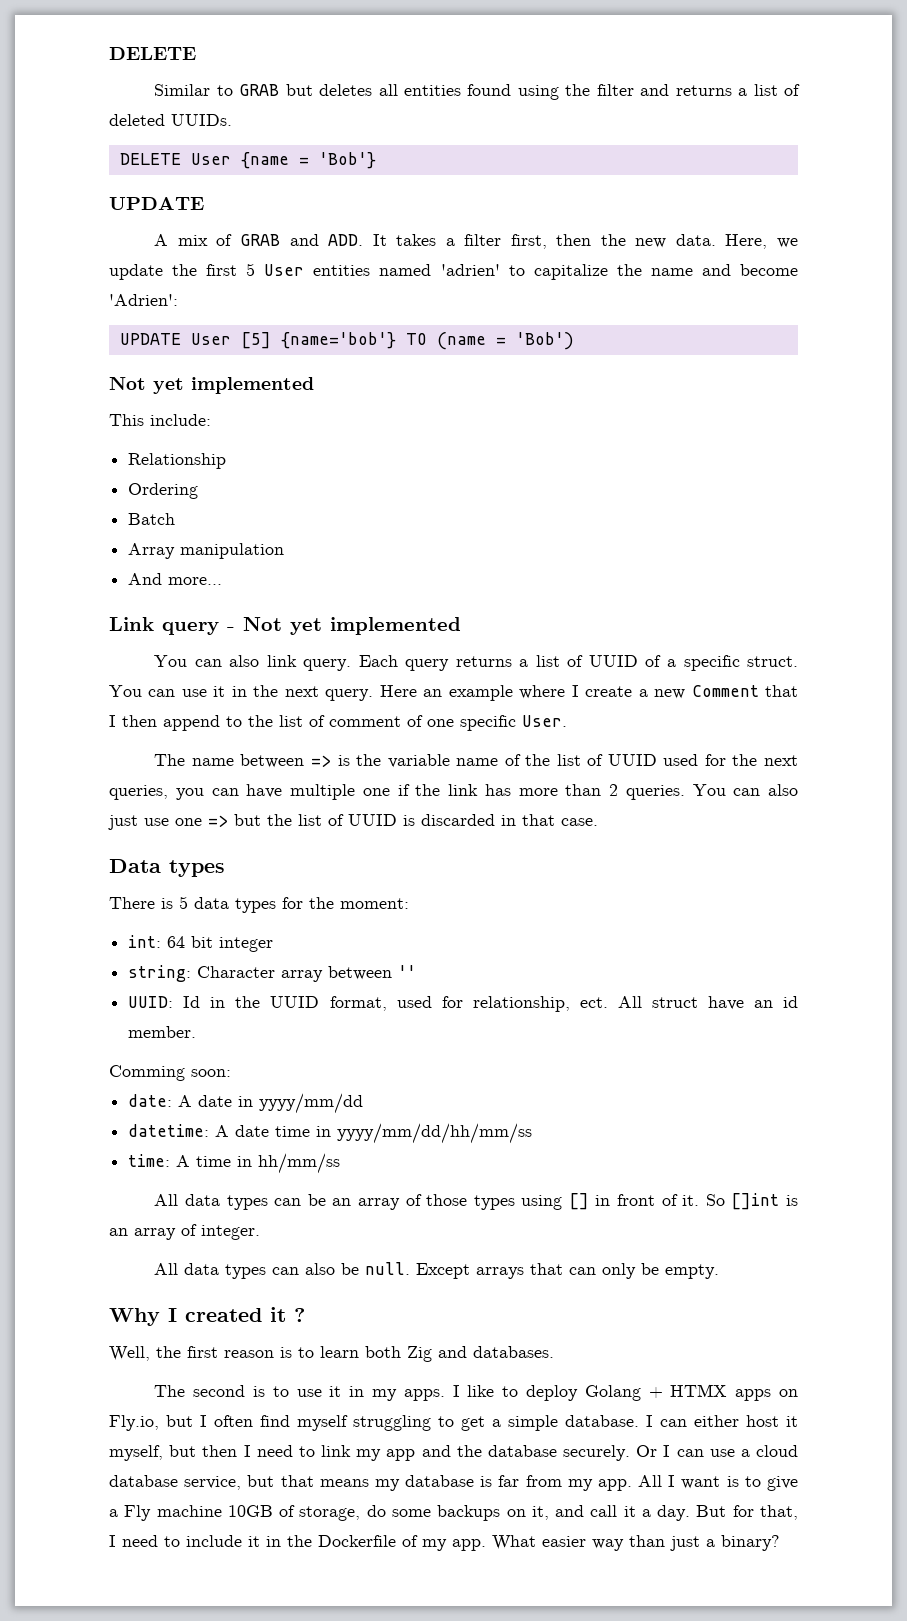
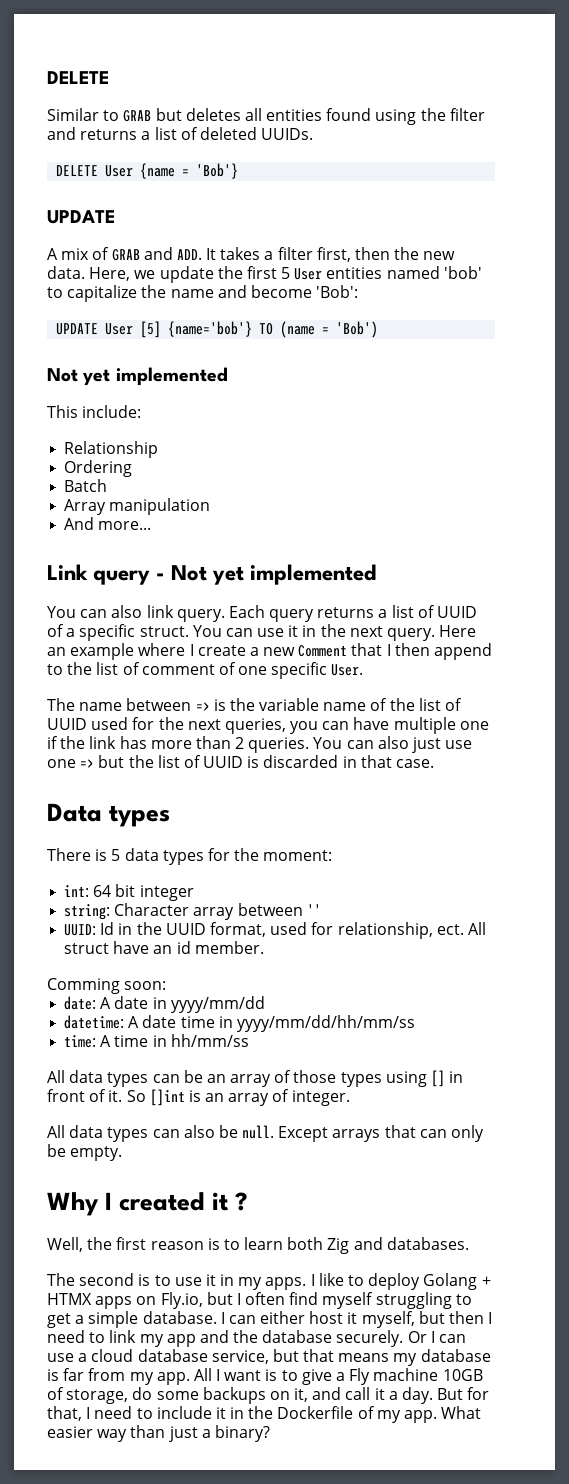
[440,264,500,276] 'adrien' -> [443,266,482,279] 'bob'
[109,294,178,306] 'Adrien': -> [316,285,359,298] 'Bob':

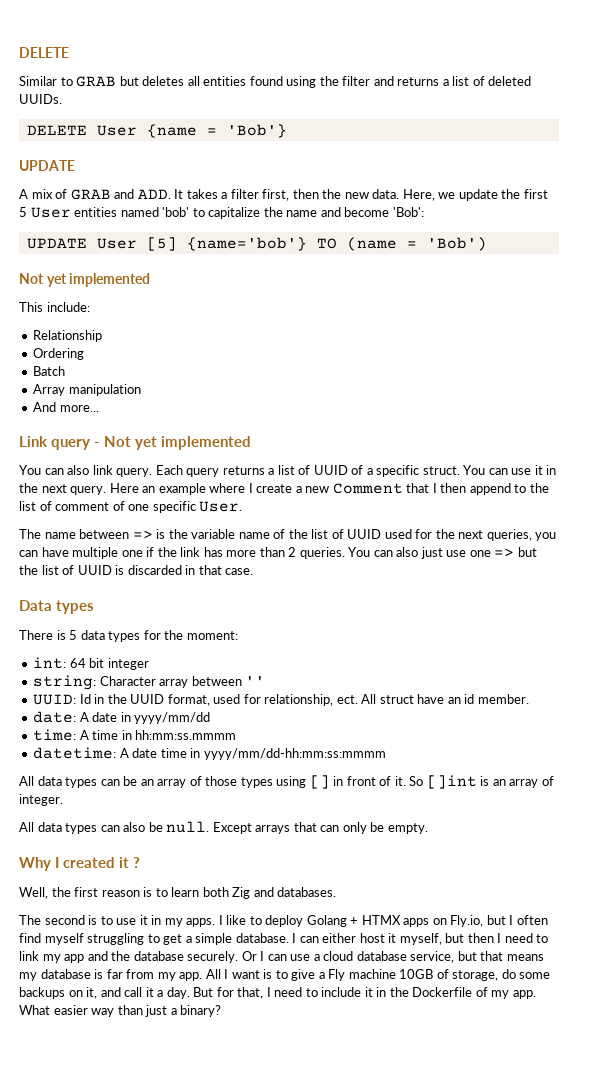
[47,978,167,994] // Comming soon: -> (529, 699) none
(265, 1004) none -> [33,729,237,741] // time: A time in hh:mm:ss.mmmm
[236,1015,415,1032] [64,1034,249,1048] yyyy/mm/dd/hh/mm/ss // time: A time in hh/mm/ss -> [203,748,386,760] yyyy/mm/dd-hh:mm:ss:mmmm

